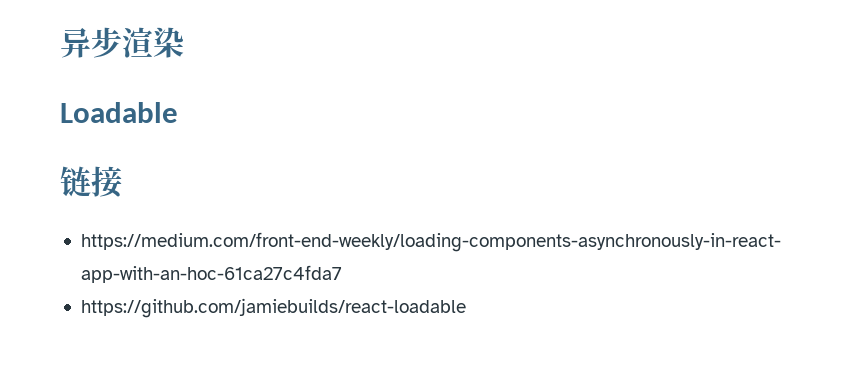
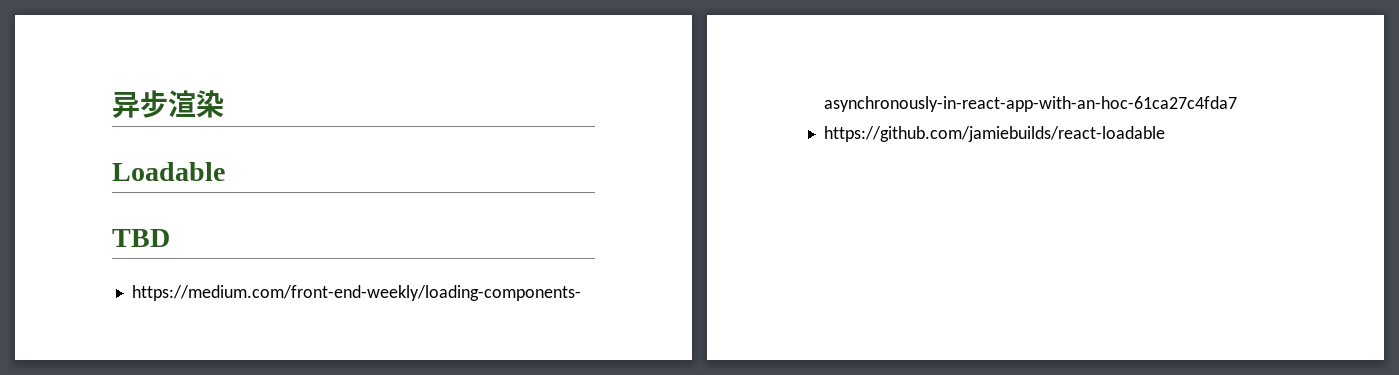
[60,166,122,198] 链接 -> [112,229,170,247] TBD

